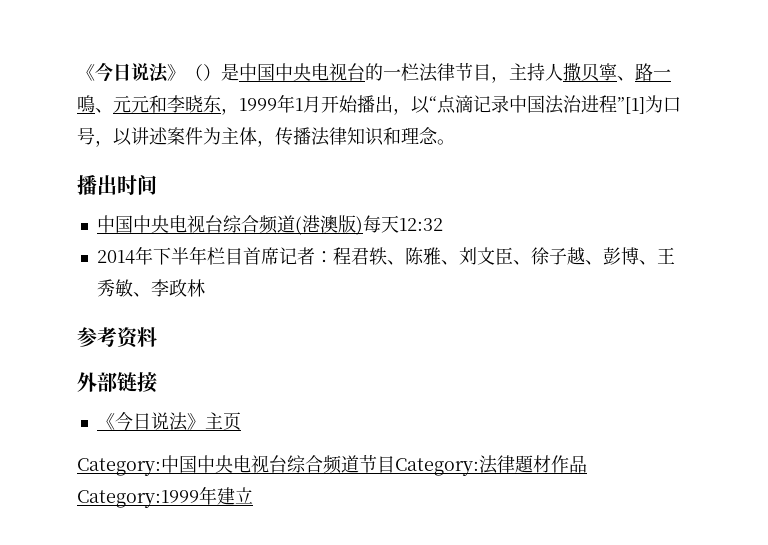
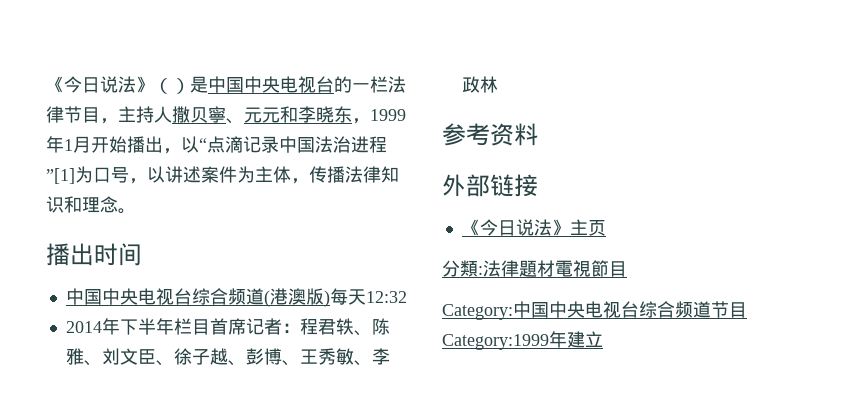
[635,63,671,81] [77,95,113,113] 路一鳴、 -> (244, 121) none
(241, 421) none -> [442,260,627,277] // 分類:法律題材電視節目
[395,455,587,476] Category:法律題材作品 -> (747, 310) none

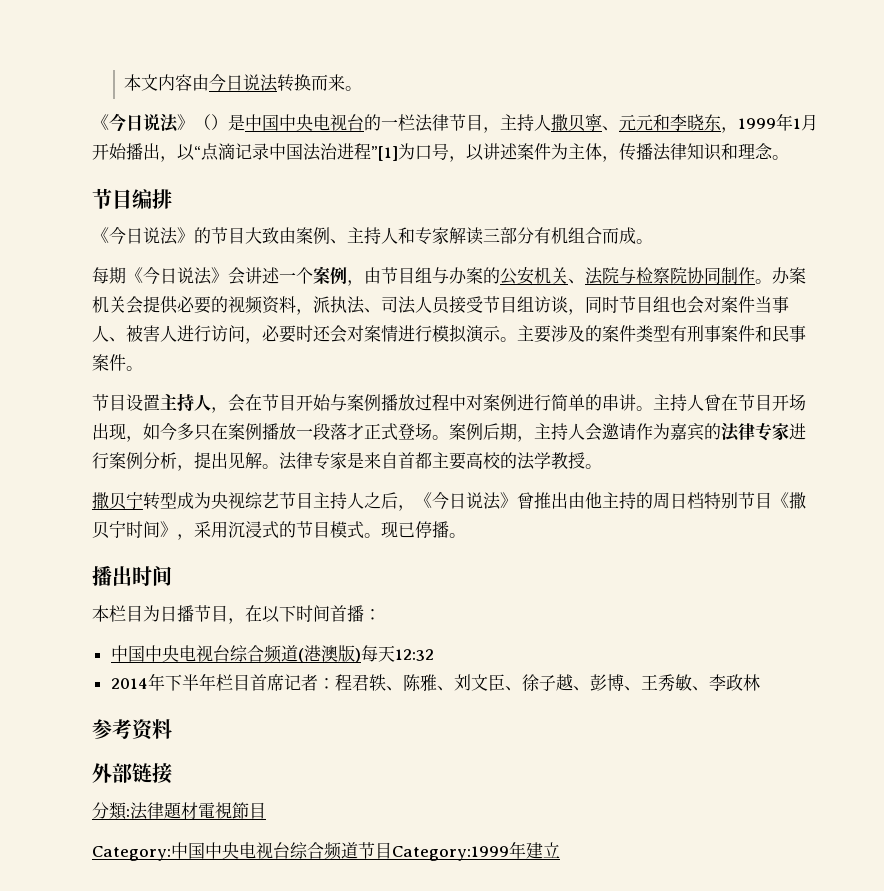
(46, 84) none -> [124,73,363,92] 本文内容由今日说法转换而来。 //
[46,243,142,266] 播出时间 -> [92,188,172,209] [92,226,653,245] [92,266,806,286] [92,296,789,315] [92,324,806,344] [92,354,143,371] [92,393,806,413] [92,422,806,442] [92,452,602,471] [92,491,806,511] [92,521,466,540] [92,566,172,586] [92,605,381,624] 节目编排 // 《今日说法》的节目大致由案例、主持人和专家解读三部分有机组合而成。 // 每期《今日说法》会讲述一个案例，由节目组与办案的公安机关、法院与检察院协同制作。办案机关会提供必要的视频资料，派执法、司法人员接受节目组访谈，同时节目组也会对案件当事人、被害人进行访问，必要时还会对案情进行模拟演示。主要涉及的案件类型有刑事案件和民事案件。 // 节目设置主持人，会在节目开始与案例播放过程中对案例进行简单的串讲。主持人曾在节目开场出现，如今多只在案例播放一段落才正式登场。案例后期，主持人会邀请作为嘉宾的法律专家进行案例分析，提出见解。法律专家是来自首都主要高校的法学教授。 // 撒贝宁转型成为央视综艺节目主持人之后，《今日说法》曾推出由他主持的周日档特别节目《撒贝宁时间》，采用沉浸式的节目模式。现已停播。 // 播出时间 // 本栏目为日播节目，在以下时间首播：
[461,219,606,236] // 《今日说法》主页 -> (172, 773) none

